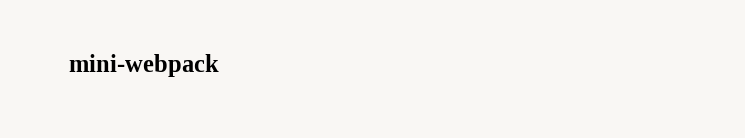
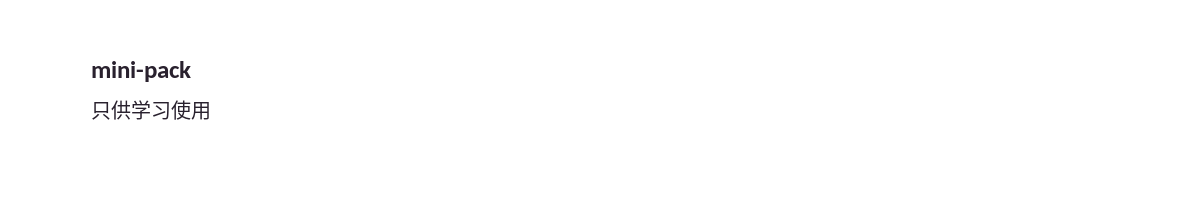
[69,54,219,77] mini-webpack -> [91,61,191,82] [91,100,211,120] mini-pack // 只供学习使用

